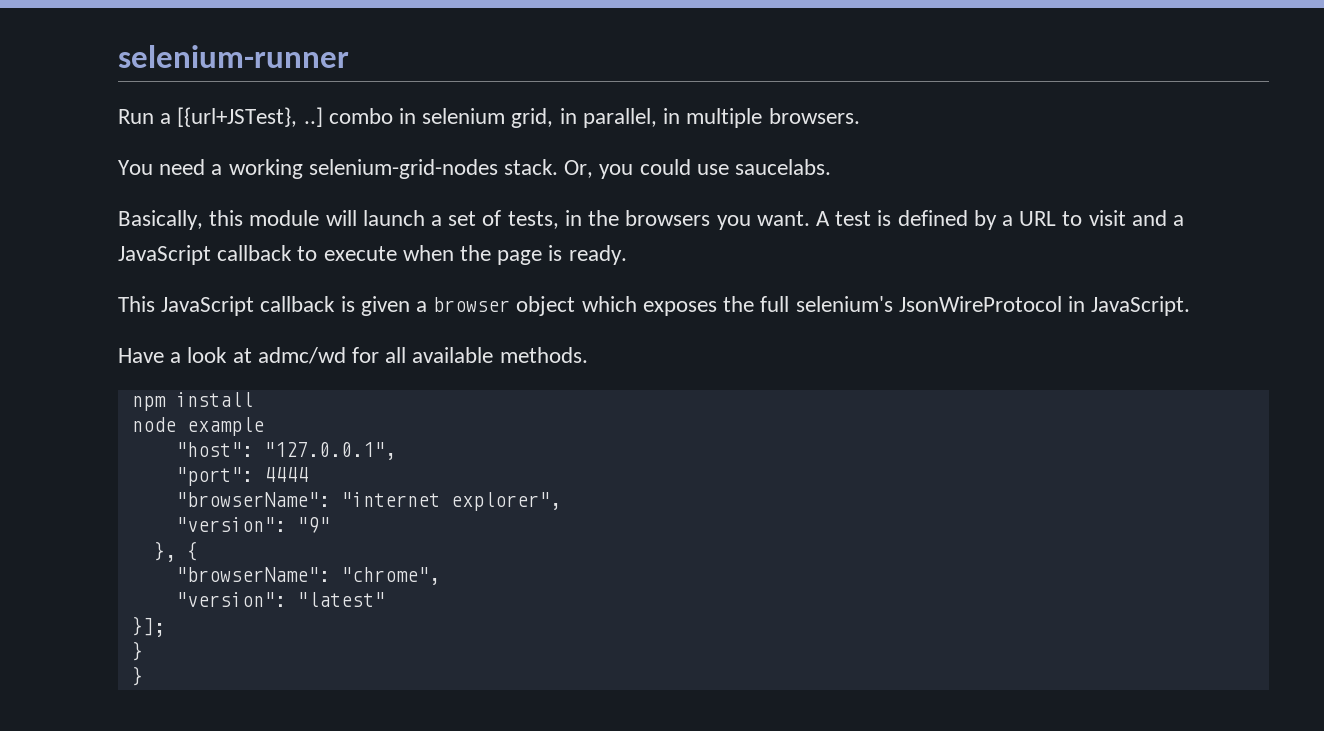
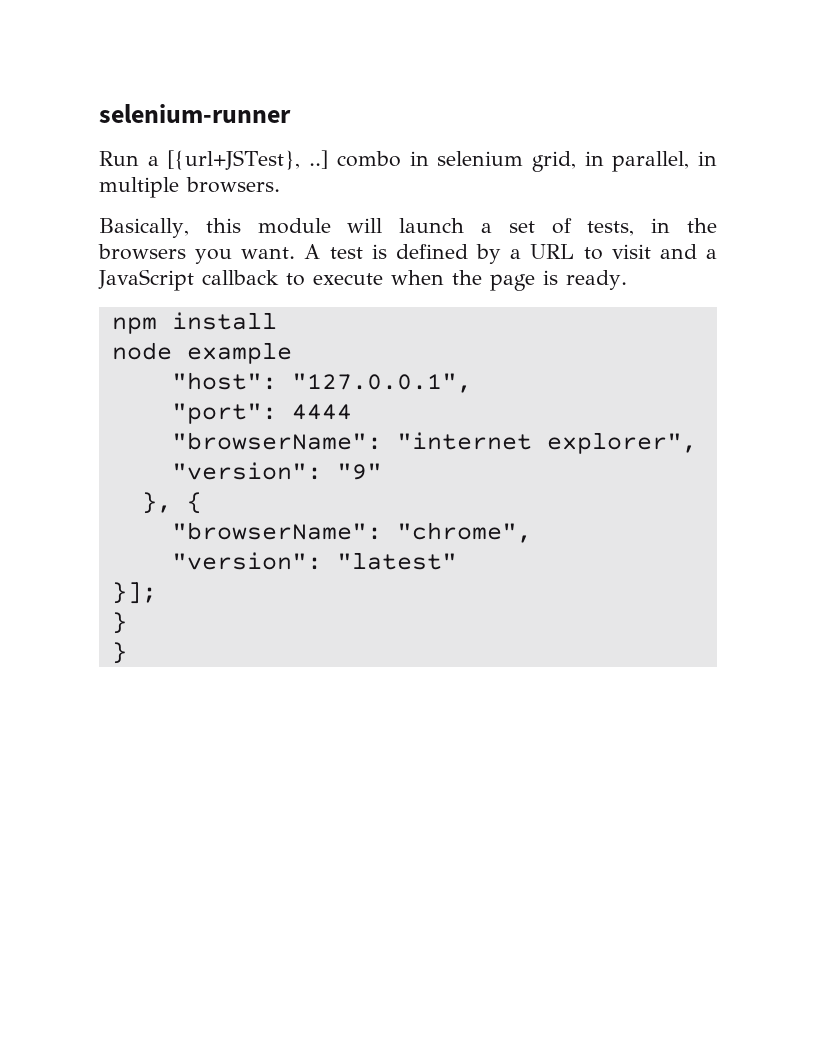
[118,159,832,179] // You need a working selenium-grid-nodes stack. Or, you could use saucelabs. -> (280, 185) none
[118,296,1191,316] [118,347,588,364] // This JavaScript callback is given a browser object which exposes the full selenium's JsonWireProtocol in JavaScript. // Have a look at admc/wd for all available methods. -> (627, 280) none

